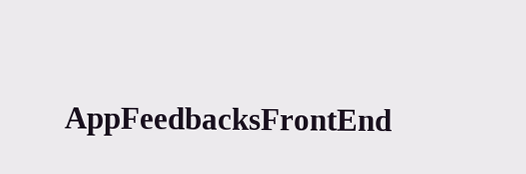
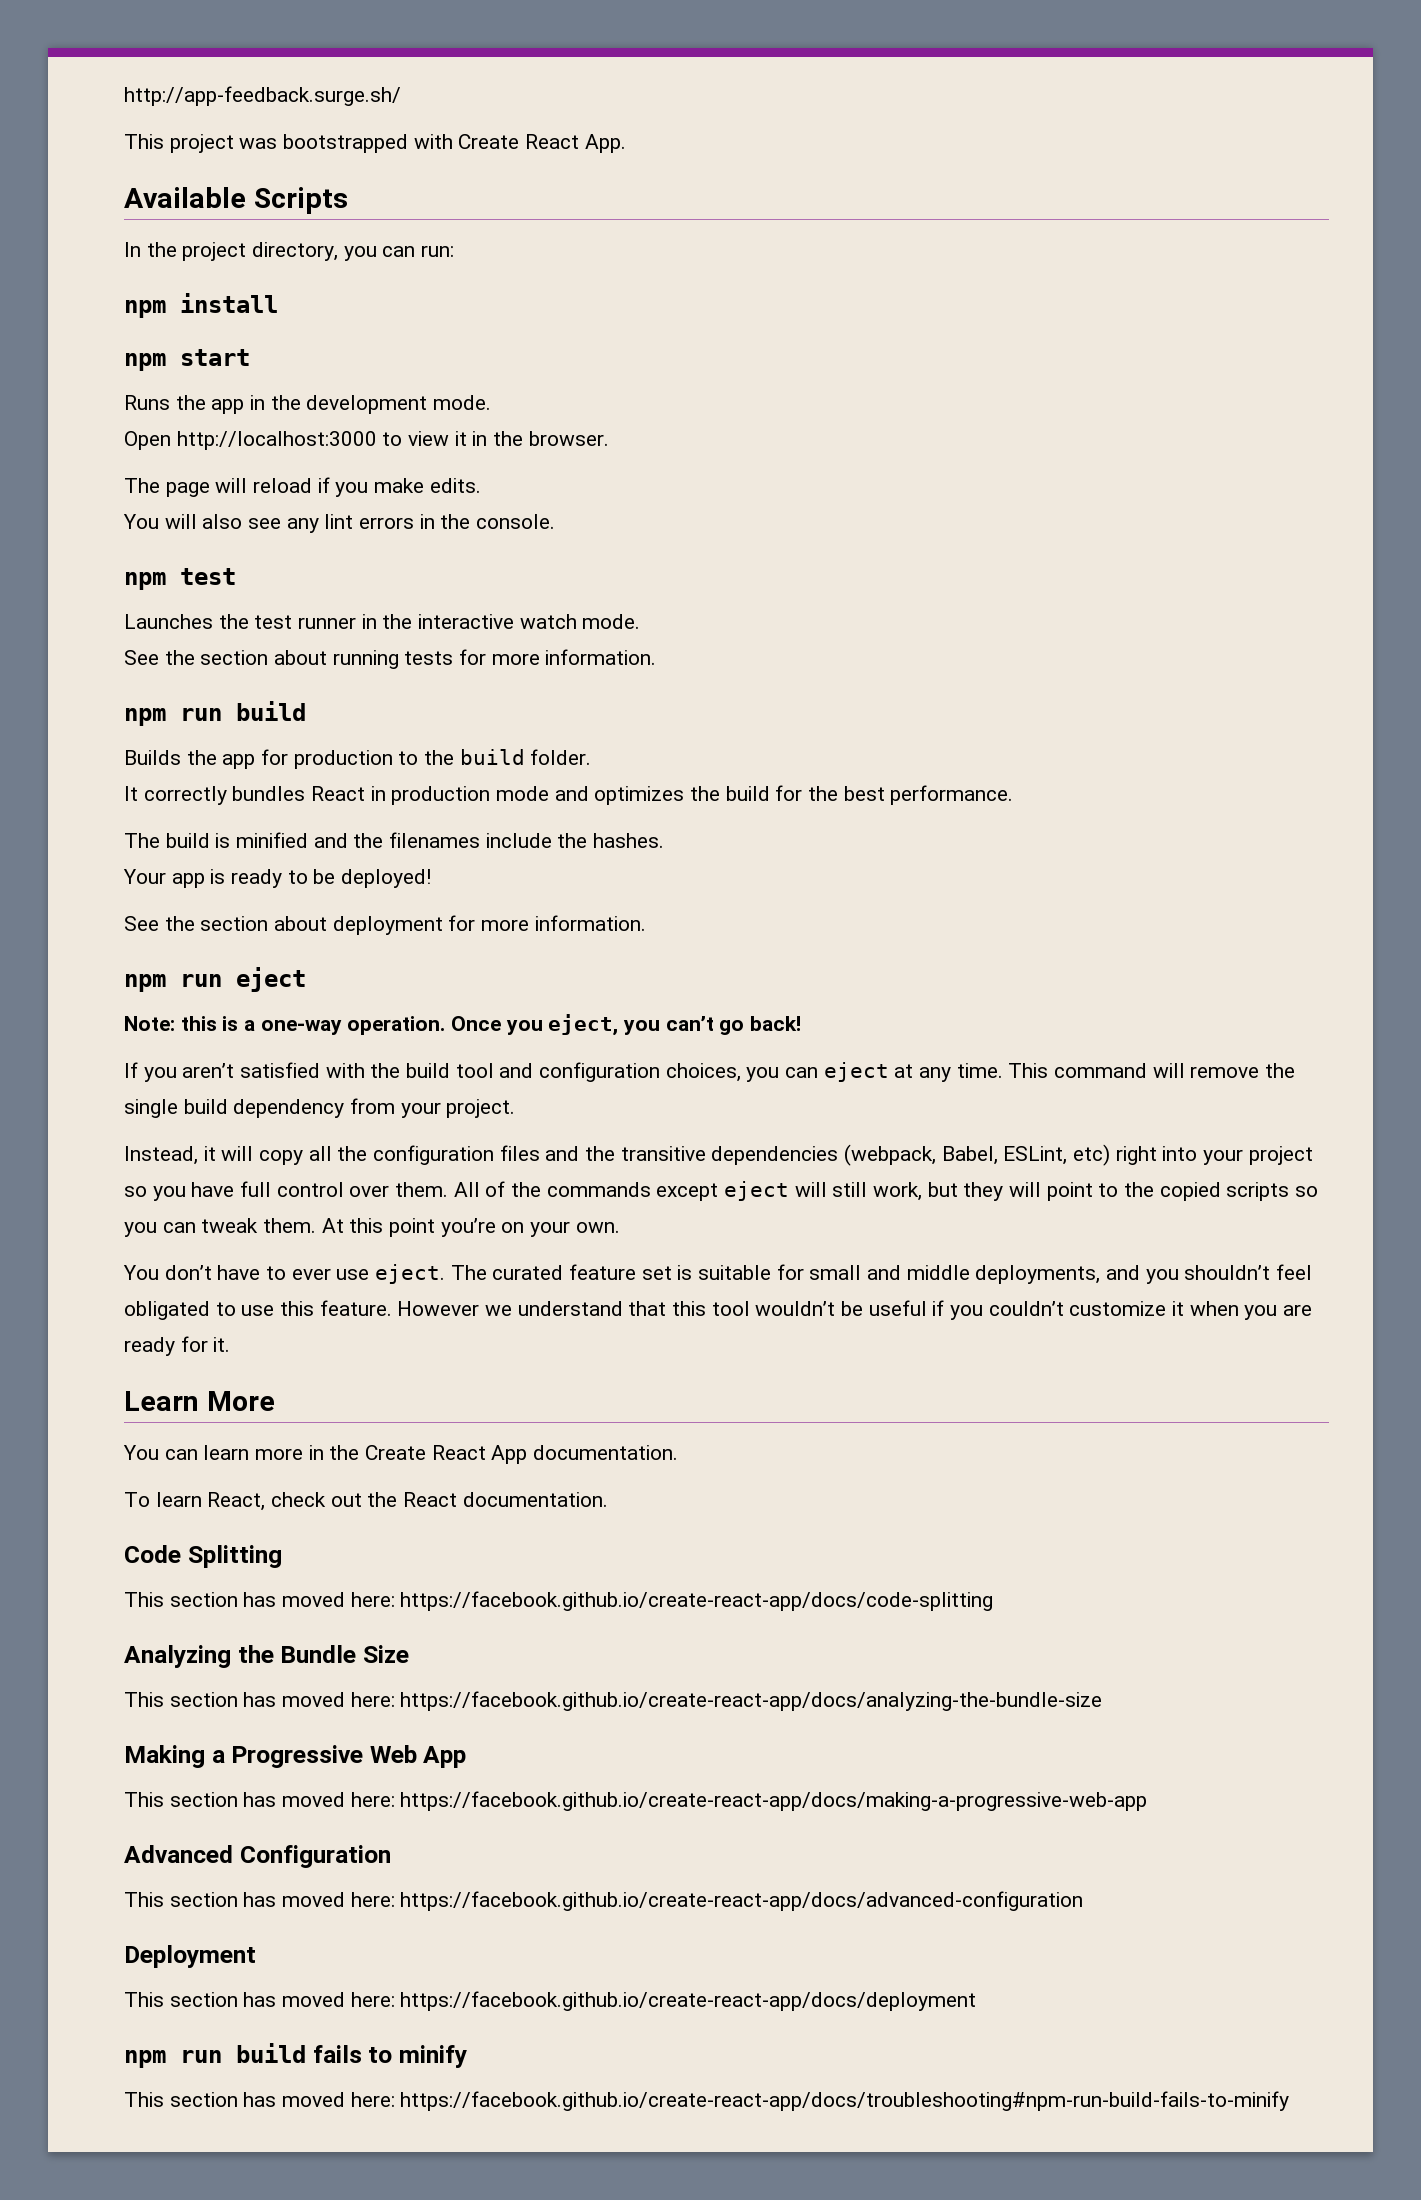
[64,106,392,139] AppFeedbacksFrontEnd -> [124,86,401,106] [124,134,626,153] [124,187,348,214] [124,242,455,261] [124,293,278,318] [124,349,250,371] [124,395,492,414] [124,431,609,450] [124,477,481,497] [123,514,556,533] [124,568,236,590] [124,614,641,629] [124,649,657,669] [124,701,306,726] [124,749,592,769] [124,785,1014,805] [124,832,665,848] [123,869,432,888] [124,915,646,935] [124,967,306,992] [124,1014,802,1036] [124,1062,1296,1082] [124,1098,516,1118] [124,1144,1313,1166] [124,1181,1319,1201] [124,1218,620,1237] [123,1264,1313,1284] [124,1300,1313,1320] [124,1336,231,1356] [124,1391,275,1411] [123,1445,679,1464] [124,1492,608,1511] [124,1545,282,1568] [124,1591,994,1611] [124,1645,409,1668] [124,1691,1103,1711] [124,1745,467,1768] [124,1791,1148,1811] [124,1845,391,1868] [124,1891,1084,1911] [124,1945,256,1968] [124,1991,977,2011] [124,2043,467,2068] [124,2091,1290,2111] http://app-feedback.surge.sh/ // This project was bootstrapped with Create React App. // Available Scripts // In the project directory, you can run: // npm install // npm start // Runs the app in the development mode. // Open http://localhost:3000 to view it in the browser. // The page will reload if you make edits. // You will also see any lint errors in the console. // npm test // Launches the test runner in the interactive watch mode. // See the section about running tests for more information. // npm run build // Builds the app for production to the build folder. // It correctly bundles React in production mode and optimizes the build for the best performance. // The build is minified and the filenames include the hashes. // Your app is ready to be deployed! // See the section about deployment for more information. // npm run eject // Note: this is a one-way operation. Once you eject, you can’t go back! // If you aren’t satisfied with the build tool and configuration choices, you can eject at any time. This command will remove the single build dependency from your project. // Instead, it will copy all the configuration files and the transitive dependencies (webpack, Babel, ESLint, etc) right into your project so you have full control over them. All of the commands except eject will still work, but they will point to the copied scripts so you can tweak them. At this point you’re on your own. // You don’t have to ever use eject. The curated feature set is suitable for small and middle deployments, and you shouldn’t feel obligated to use this feature. However we understand that this tool wouldn’t be useful if you couldn’t customize it when you are ready for it. // Learn More // You can learn more in the Create React App documentation. // To learn React, check out the React documentation. // Code Splitting // This section has moved here: https://facebook.github.io/create-react-app/docs/code-splitting // Analyzing the Bundle Size // This section has moved here: https://facebook.github.io/create-react-app/docs/analyzing-the-bundle-size // Making a Progressive Web App // This section has moved here: https://facebook.github.io/create-react-app/docs/making-a-progressive-web-app // Advanced Configuration // This section has moved here: https://facebook.github.io/create-react-app/docs/advanced-configuration // Deployment // This section has moved here: https://facebook.github.io/create-react-app/docs/deployment // npm run build fails to minify // This section has moved here: https://facebook.github.io/create-react-app/docs/troubleshooting#npm-run-build-fails-to-minify

